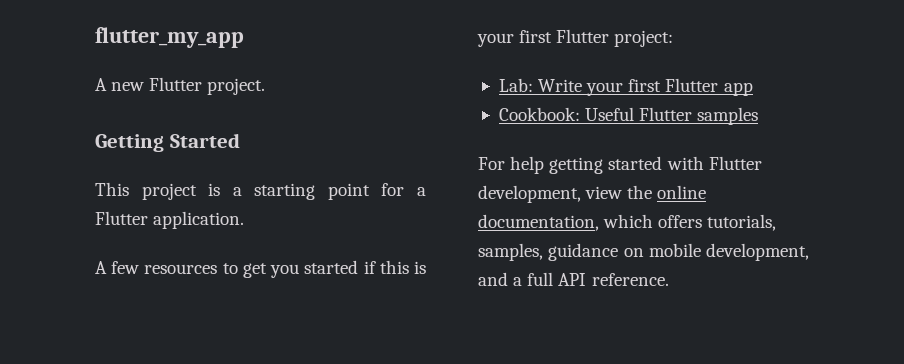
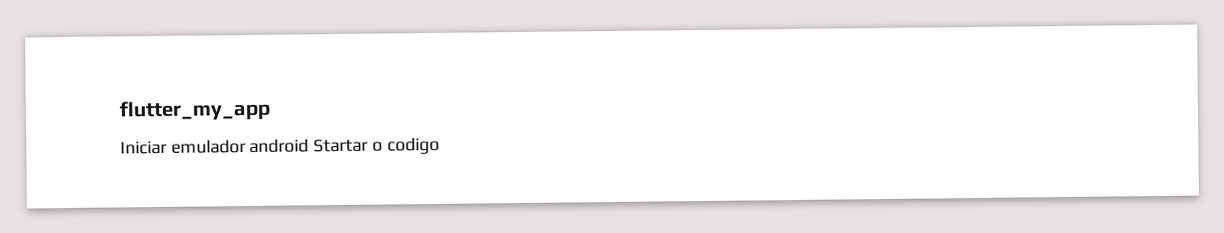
[95,77,266,95] [95,133,240,152] [95,182,426,200] [95,211,245,229] [95,260,427,278] [477,29,674,47] [498,78,753,96] [498,107,759,125] [478,156,762,174] [478,185,707,203] [478,214,777,231] [478,243,809,261] [478,272,669,286] A new Flutter project. // Getting Started // This project is a starting point for a Flutter application. // A few resources to get you started if this is your first Flutter project: // Lab: Write your first Flutter app // Cookbook: Useful Flutter samples // For help getting started with Flutter development, view the online documentation, which offers tutorials, samples, guidance on mobile development, and a full API reference. -> [120,136,440,155] Iniciar emulador android Startar o codigo

